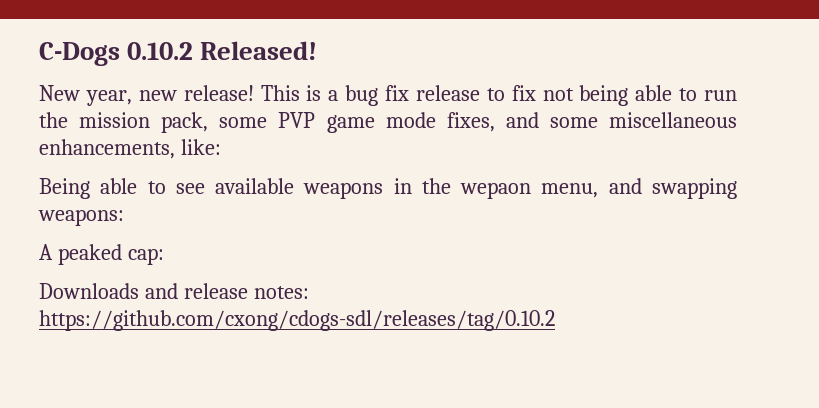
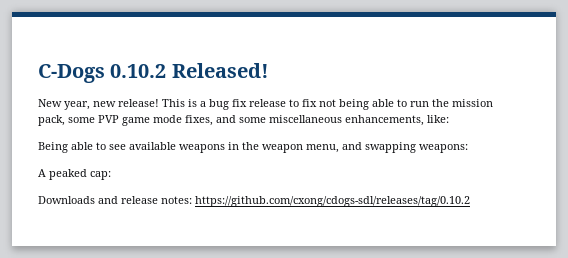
[460,182,532,199] wepaon -> [262,144,303,153] weapon

